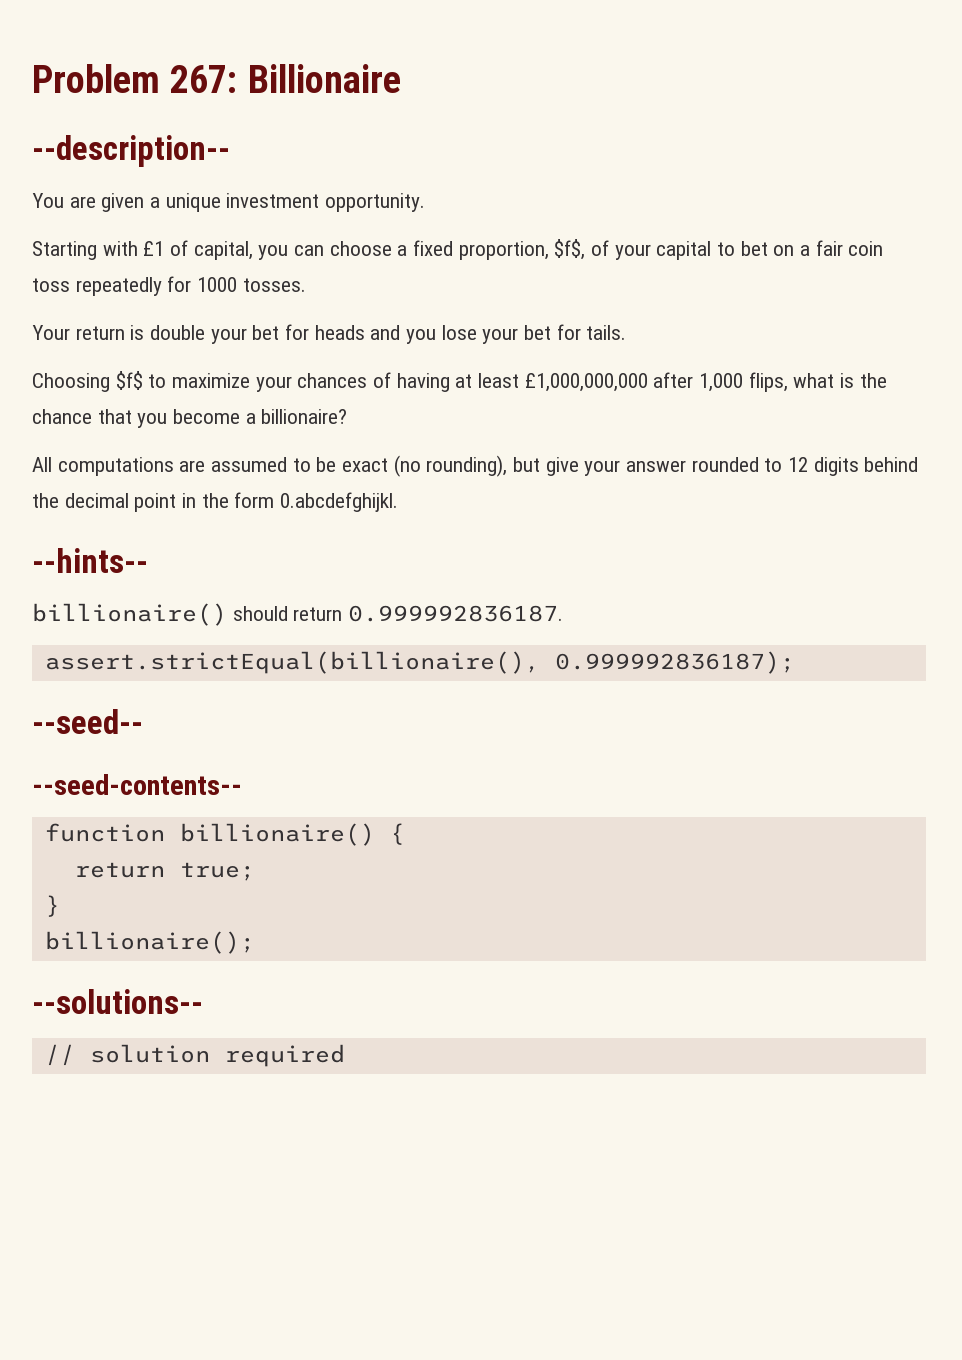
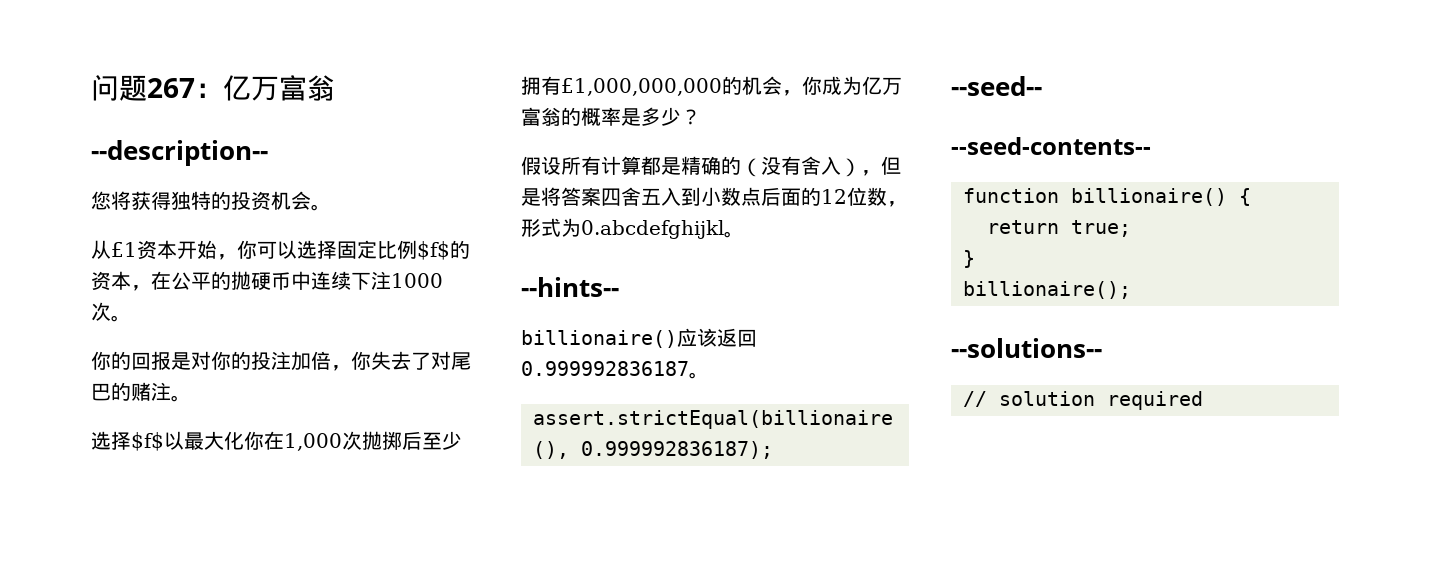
[32,64,401,93] [32,135,230,167] [32,193,426,212] [32,239,884,260] [32,276,306,296] [32,324,627,344] [32,371,887,392] [32,409,348,428] [32,455,919,477] [32,492,399,512] Problem 267: Billionaire // --description-- // You are given a unique investment opportunity. // Starting with £1 of capital, you can choose a fixed proportion, $f$, of your capital to bet on a fair coin toss repeatedly for 1000 tosses. // Your return is double your bet for heads and you lose your bet for tails. // Choosing $f$ to maximize your chances of having at least £1,000,000,000 after 1,000 flips, what is the chance that you become a billionaire? // All computations are assumed to be exact (no rounding), but give your answer rounded to 12 digits behind the decimal point in the form 0.abcdefghijkl. -> [91,75,335,101] [91,140,268,166] [91,191,331,211] [91,240,470,260] [91,271,443,291] [91,302,131,322] [91,351,471,371] [91,382,191,402] [91,431,462,451] [521,76,902,96] [521,107,701,126] [521,156,901,177] [521,187,907,207] [521,218,744,239] 问题267：亿万富翁 // --description-- // 您将获得独特的投资机会。 // 从£1资本开始，你可以选择固定比例$f$的资本，在公平的抛硬币中连续下注1000次。 // 你的回报是对你的投注加倍，你失去了对尾巴的赌注。 // 选择$f$以最大化你在1,000次抛掷后至少拥有£1,000,000,000的机会，你成为亿万富翁的概率是多少？ // 假设所有计算都是精确的（没有舍入），但是将答案四舍五入到小数点后面的12位数，形式为0.abcdefghijkl。
[232,605,564,622] should return 0.999992836187. -> [677,328,757,347] [521,361,709,379] 应该返回0.999992836187。

